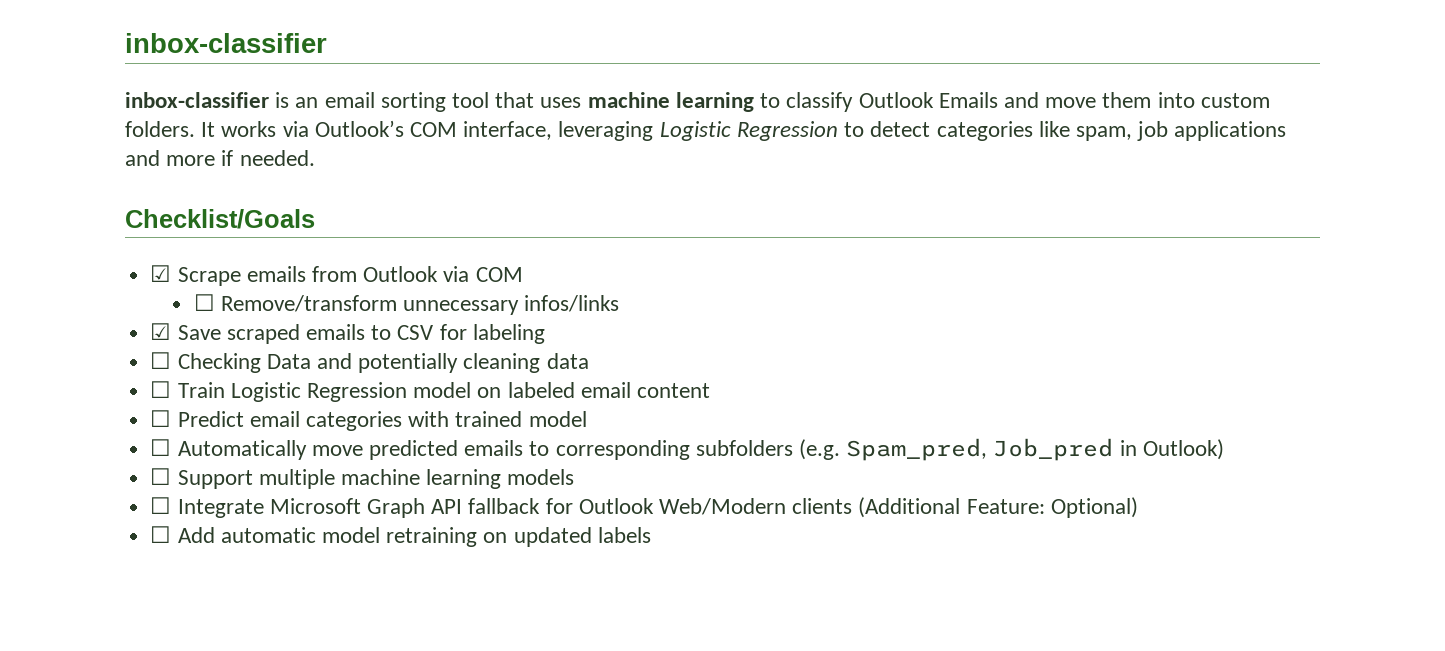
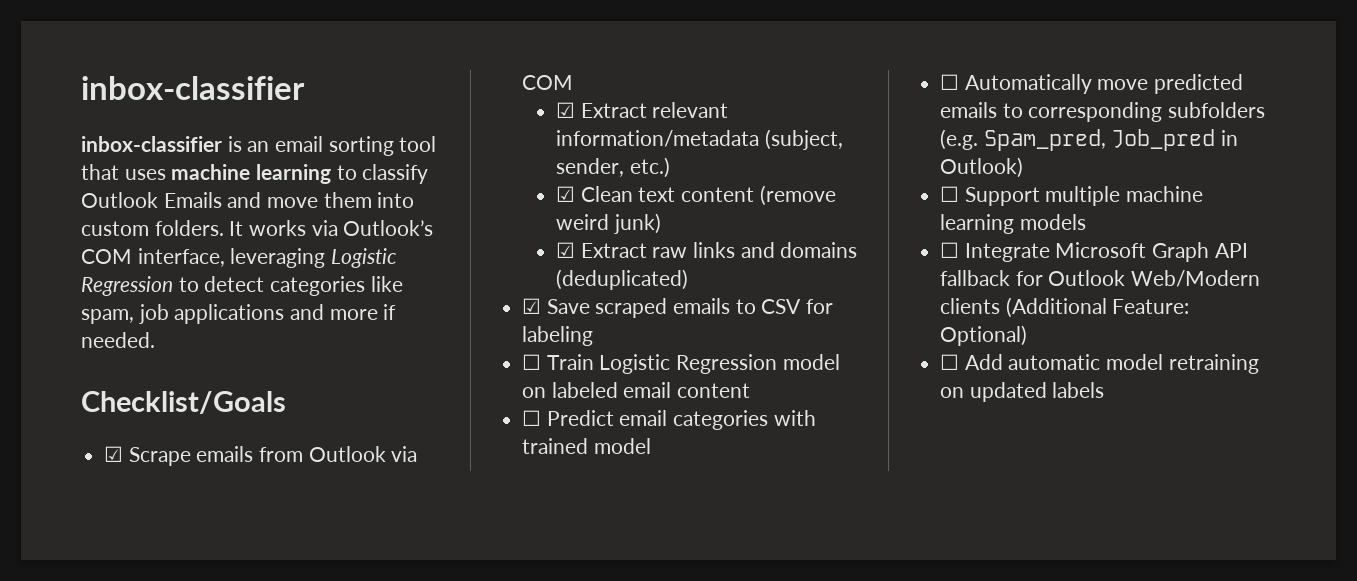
[193,294,620,315] ☐ Remove/transform unnecessary infos/links -> [555,102,729,118] [555,129,843,150] [555,157,670,178] [555,185,836,206] [555,213,661,234] [555,242,858,258] [555,269,688,290] ☑ Extract relevant information/metadata (subject, sender, etc.) // ☑ Clean text content (remove weird junk) // ☑ Extract raw links and domains (deduplicated)
[150,352,589,373] // ☐ Checking Data and potentially cleaning data -> (594, 336) none

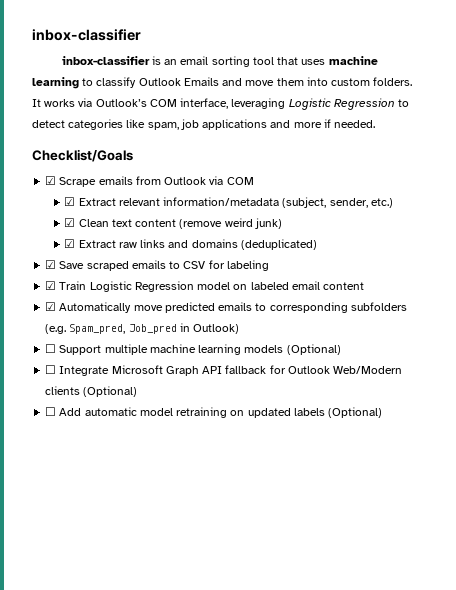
[522,354,542,370] ☐ -> [45,281,57,290] ☑
[522,410,816,430] [522,438,651,454] [940,74,960,90] ☐ Predict email categories with trained model // ☐ -> [45,302,57,311] ☑
(1086, 222) none -> [286,344,341,355] (Optional)
[1005,297,1190,318] [940,325,1028,346] (Additional Feature: Optional) -> [83,386,138,397] (Optional)
(1105, 390) none -> [328,407,383,418] (Optional)

